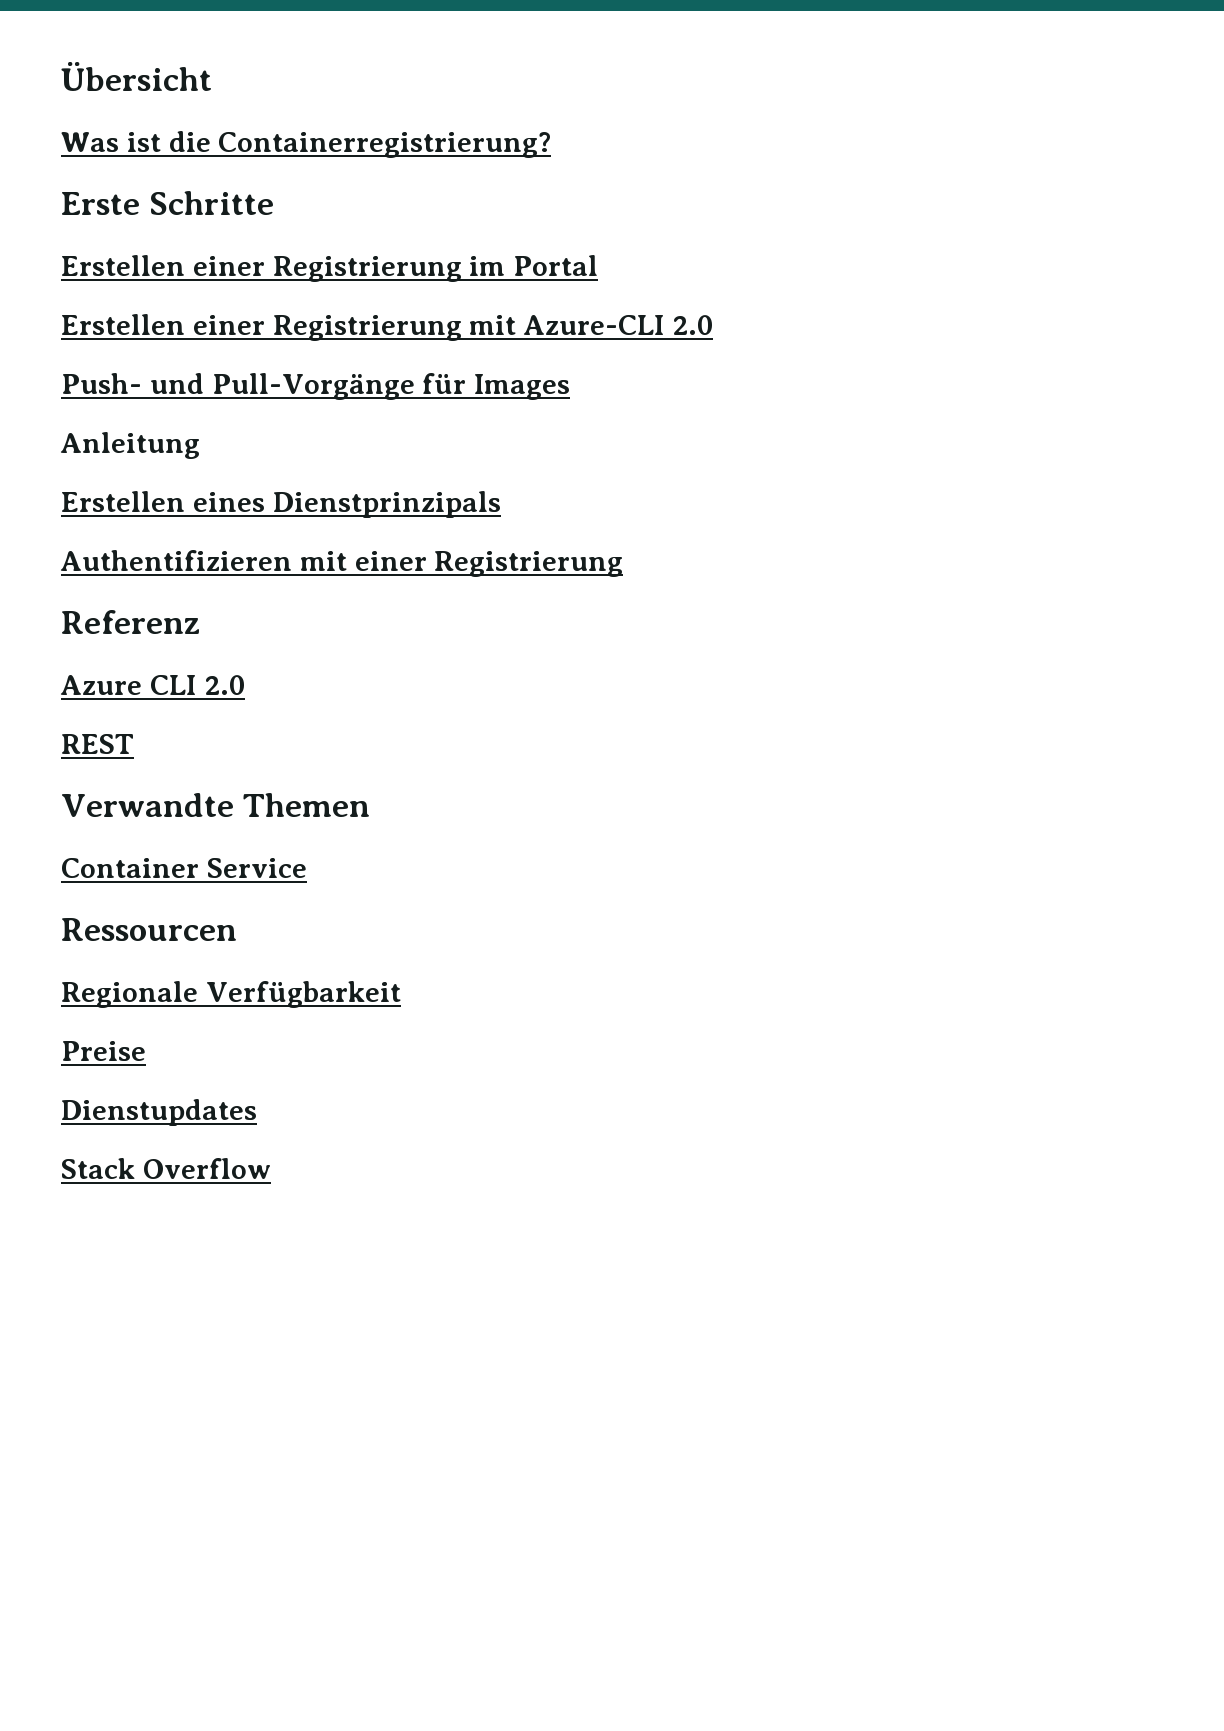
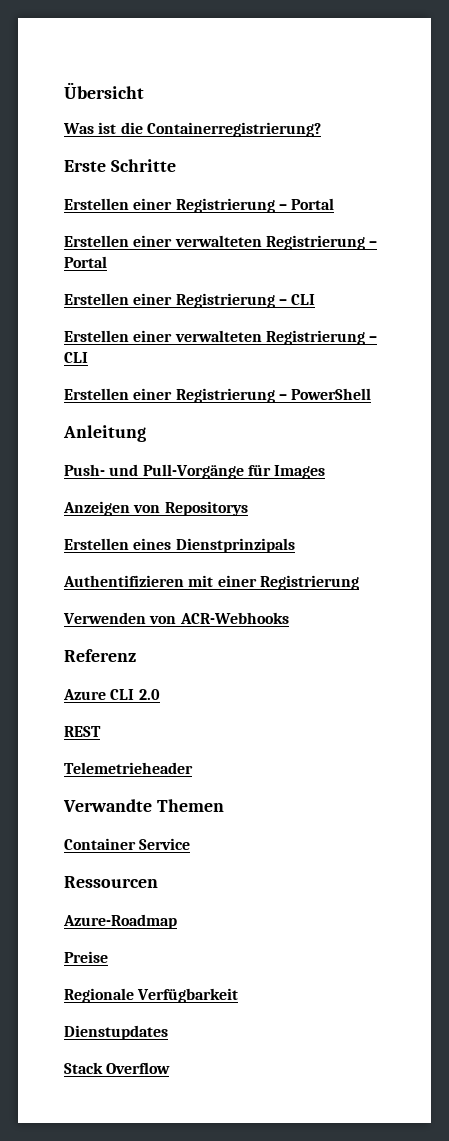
[469,255,599,276] [61,314,714,341] im Portal // Erstellen einer Registrierung mit Azure-CLI 2.0 -> [278,198,335,210] [64,235,378,250] [64,256,107,268] [64,293,316,308] [64,330,378,345] [64,352,88,363] [64,388,372,403] [63,425,146,442] – Portal // Erstellen einer verwalteten Registrierung – Portal // Erstellen einer Registrierung – CLI // Erstellen einer verwalteten Registrierung – CLI // Erstellen einer Registrierung – PowerShell // Anleitung
[60,432,200,459] Anleitung -> [63,501,248,516] Anzeigen von Repositorys
(624, 564) none -> [63,612,289,624] // Verwenden von ACR-Webhooks
(134, 744) none -> [64,762,193,774] // Telemetrieheader
(237, 929) none -> [63,914,177,929] [64,951,108,963] // Azure-Roadmap // Preise
[61,1041,146,1061] // Preise -> (239, 995) none

